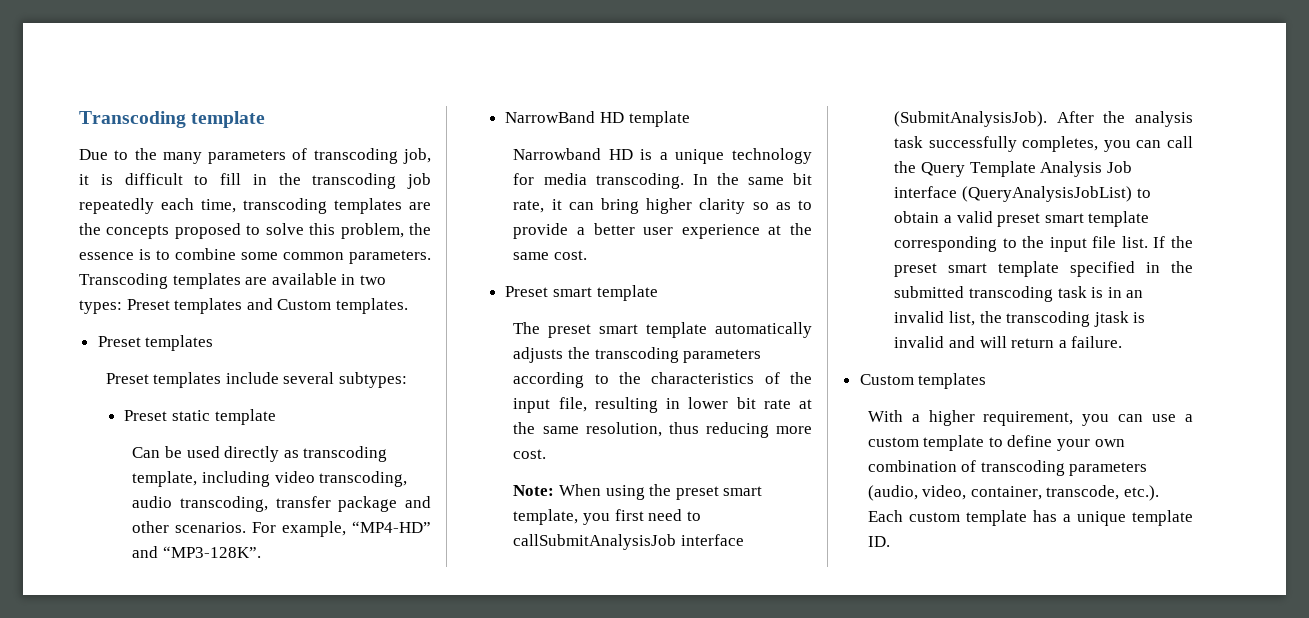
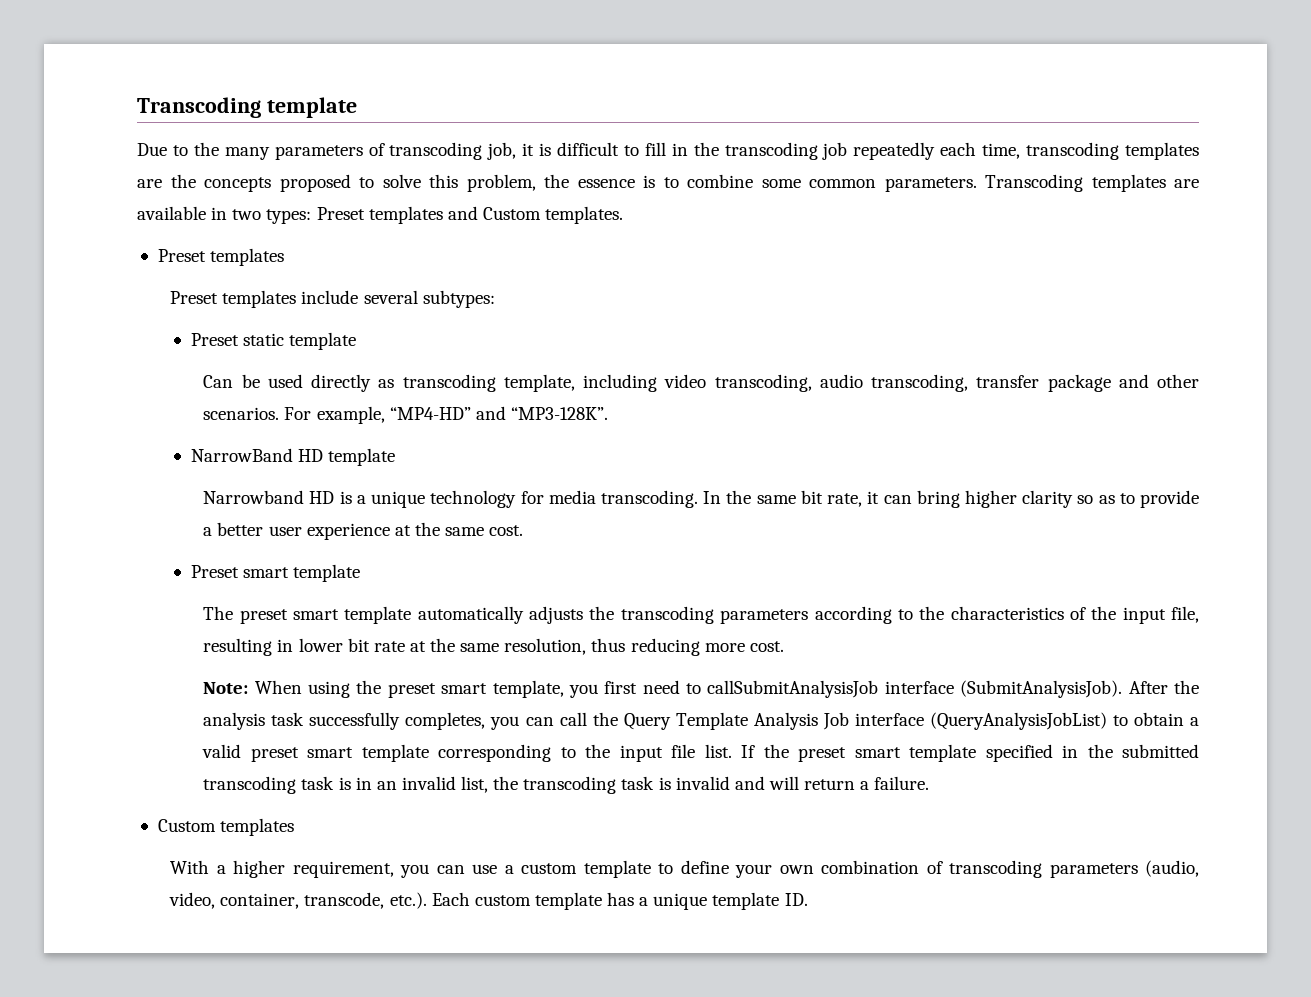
[1093,311,1129,327] jtask -> [621,776,655,790] task

